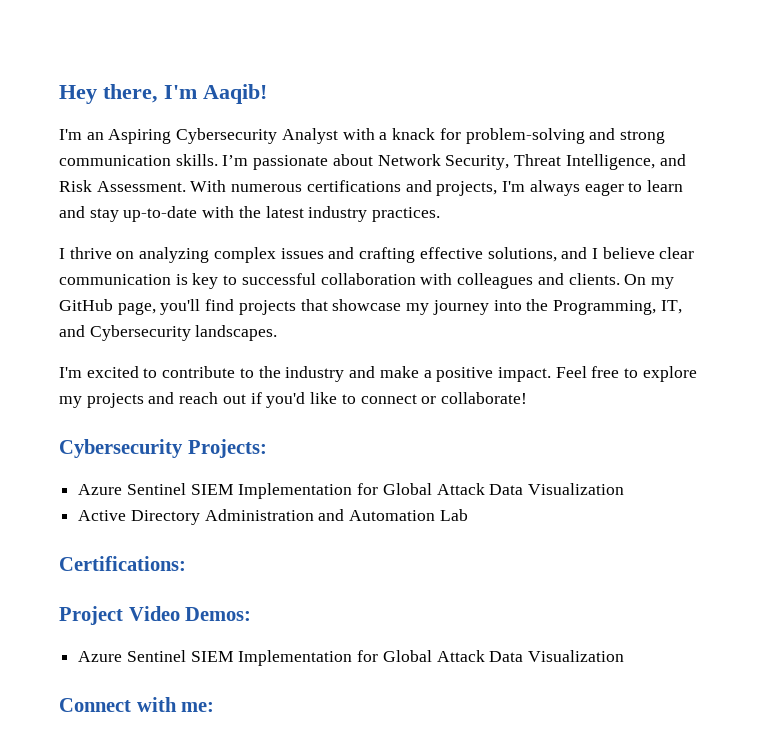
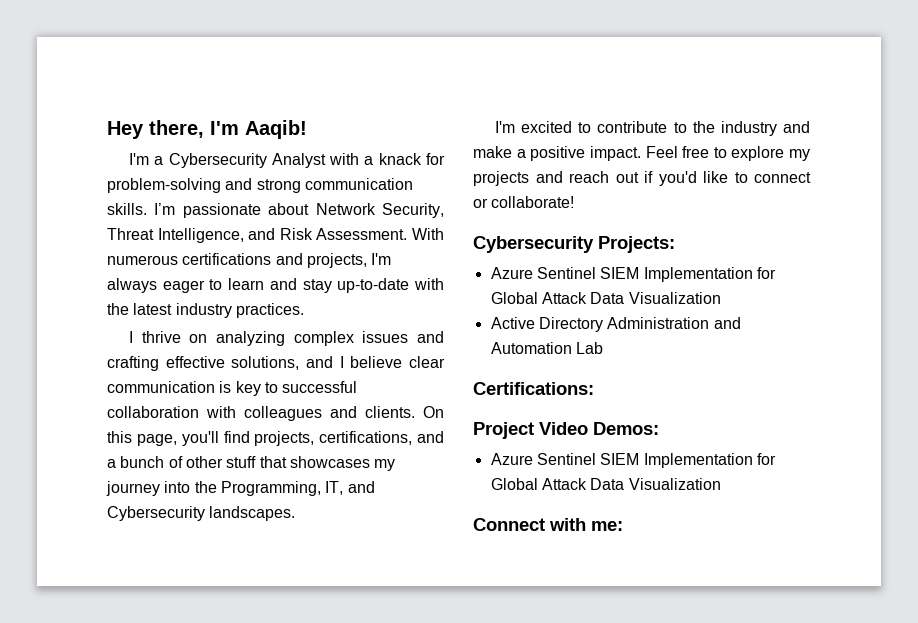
[86,129,172,144] an Aspiring -> [154,156,164,165] a
[650,277,674,289] [59,299,113,311] my GitHub -> [107,431,132,443] this
[238,299,402,315] projects that showcase -> [254,431,445,446] [107,456,370,468] projects, certifications, and a bunch of other stuff that showcases

